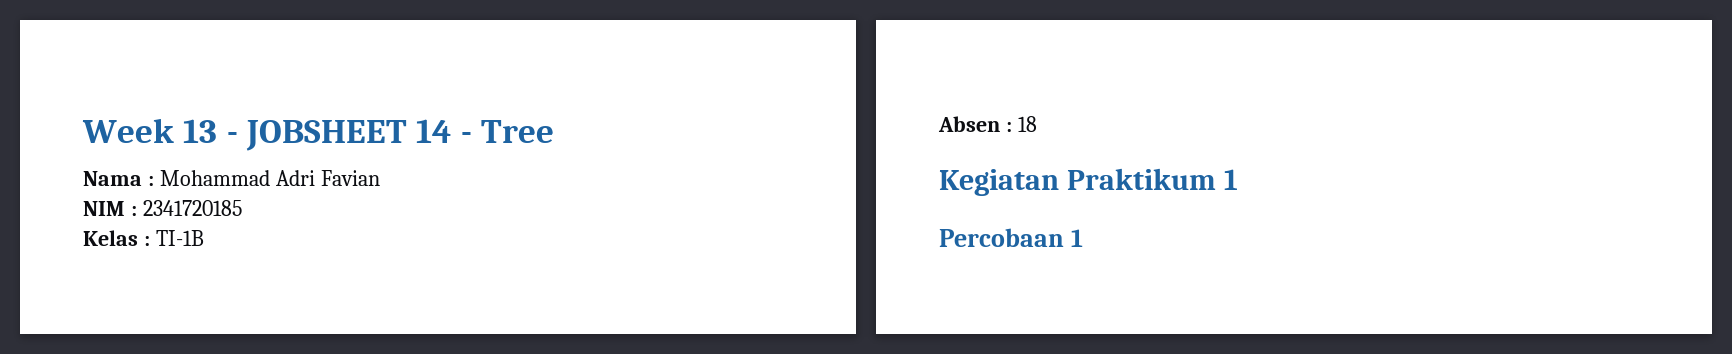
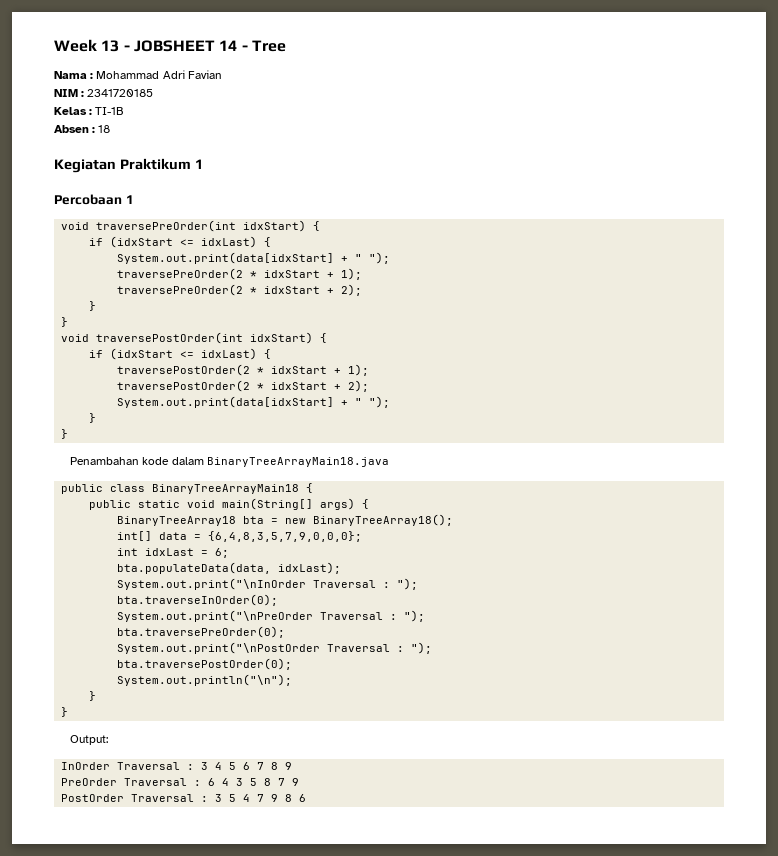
(1083, 238) none -> [61,220,321,232] [89,236,272,248] [117,252,391,264] [117,268,363,280] [117,284,363,296] [89,301,97,311] [61,317,69,327] [61,332,328,344] [89,348,272,360] [117,364,370,376] [117,380,370,392] [117,396,391,408] [89,413,97,423] [61,429,69,439] [70,457,389,467] [61,483,314,494] [89,498,370,510] [117,514,454,526] [117,531,363,542] [117,548,230,558] [117,562,342,574] [117,578,419,590] [117,594,279,606] [117,610,426,622] [117,626,286,638] [117,642,433,654] [117,658,293,670] [117,674,293,686] [89,691,97,701] [61,707,69,717] [70,735,109,745] [61,762,293,770] [61,778,300,786] [61,794,307,802] // void traversePreOrder(int idxStart) { // if (idxStart <= idxLast) { // System.out.print(data[idxStart] + " "); // traversePreOrder(2 * idxStart + 1); // traversePreOrder(2 * idxStart + 2); // } // } // void traversePostOrder(int idxStart) { // if (idxStart <= idxLast) { // traversePostOrder(2 * idxStart + 1); // traversePostOrder(2 * idxStart + 2); // System.out.print(data[idxStart] + " "); // } // } // Penambahan kode dalam BinaryTreeArrayMain18.java // public class BinaryTreeArrayMain18 { // public static void main(String[] args) { // BinaryTreeArray18 bta = new BinaryTreeArray18(); // int[] data = {6,4,8,3,5,7,9,0,0,0}; // int idxLast = 6; // bta.populateData(data, idxLast); // System.out.print("\nInOrder Traversal : "); // bta.traverseInOrder(0); // System.out.print("\nPreOrder Traversal : "); // bta.traversePreOrder(0); // System.out.print("\nPostOrder Traversal : "); // bta.traversePostOrder(0); // System.out.println("\n"); // } // } // Output: // InOrder Traversal : 3 4 5 6 7 8 9 // PreOrder Traversal : 6 4 3 5 8 7 9 // PostOrder Traversal : 3 5 4 7 9 8 6

